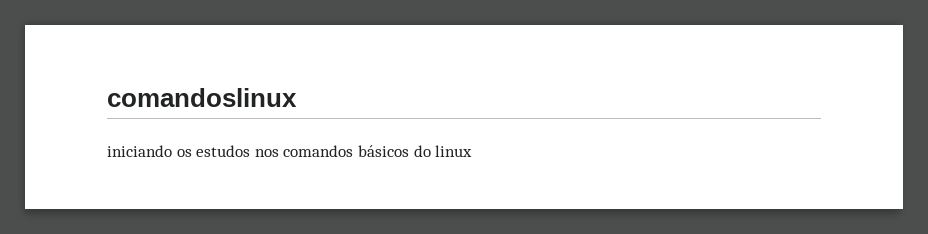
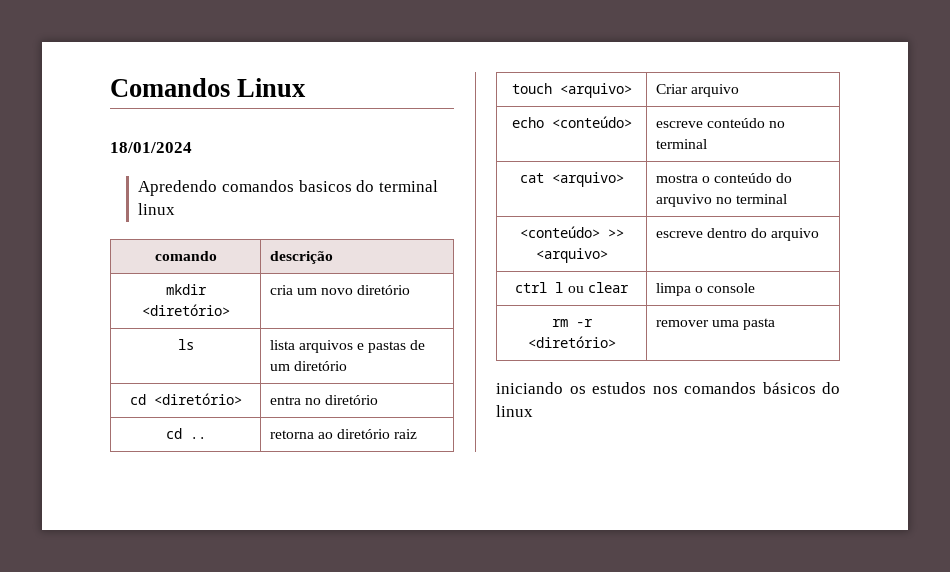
[107,88,297,107] comandoslinux -> [110,78,307,97] [110,142,192,153] [138,180,438,196] [138,203,176,215] [154,251,217,261] [269,251,333,264] [165,284,207,295] [141,304,230,316] [269,285,411,295] [177,339,194,350] [269,340,426,353] [269,361,347,371] [129,393,242,405] [269,395,379,405] [165,428,206,439] [269,429,418,439] [511,83,632,98] [655,84,739,97] [511,116,632,128] [655,118,786,128] [655,139,707,149] [519,172,624,187] [655,173,793,183] [655,194,788,207] [519,226,624,238] [535,248,608,263] [655,228,820,241] [515,282,629,293] [655,283,756,296] [551,319,593,327] [527,336,616,348] [655,318,776,330] Comandos Linux // 18/01/2024 // Apredendo comandos basicos do terminal linux // comando | descrição // mkdir <diretório> | cria um novo diretório // ls | lista arquivos e pastas de um diretório // cd <diretório> | entra no diretório // cd .. | retorna ao diretório raiz // touch <arquivo> | Criar arquivo // echo <conteúdo> | escreve conteúdo no terminal // cat <arquivo> | mostra o conteúdo do arquvivo no terminal // <conteúdo> >> <arquivo> | escreve dentro do arquivo // ctrl l ou clear | limpa o console // rm -r <diretório> | remover uma pasta

